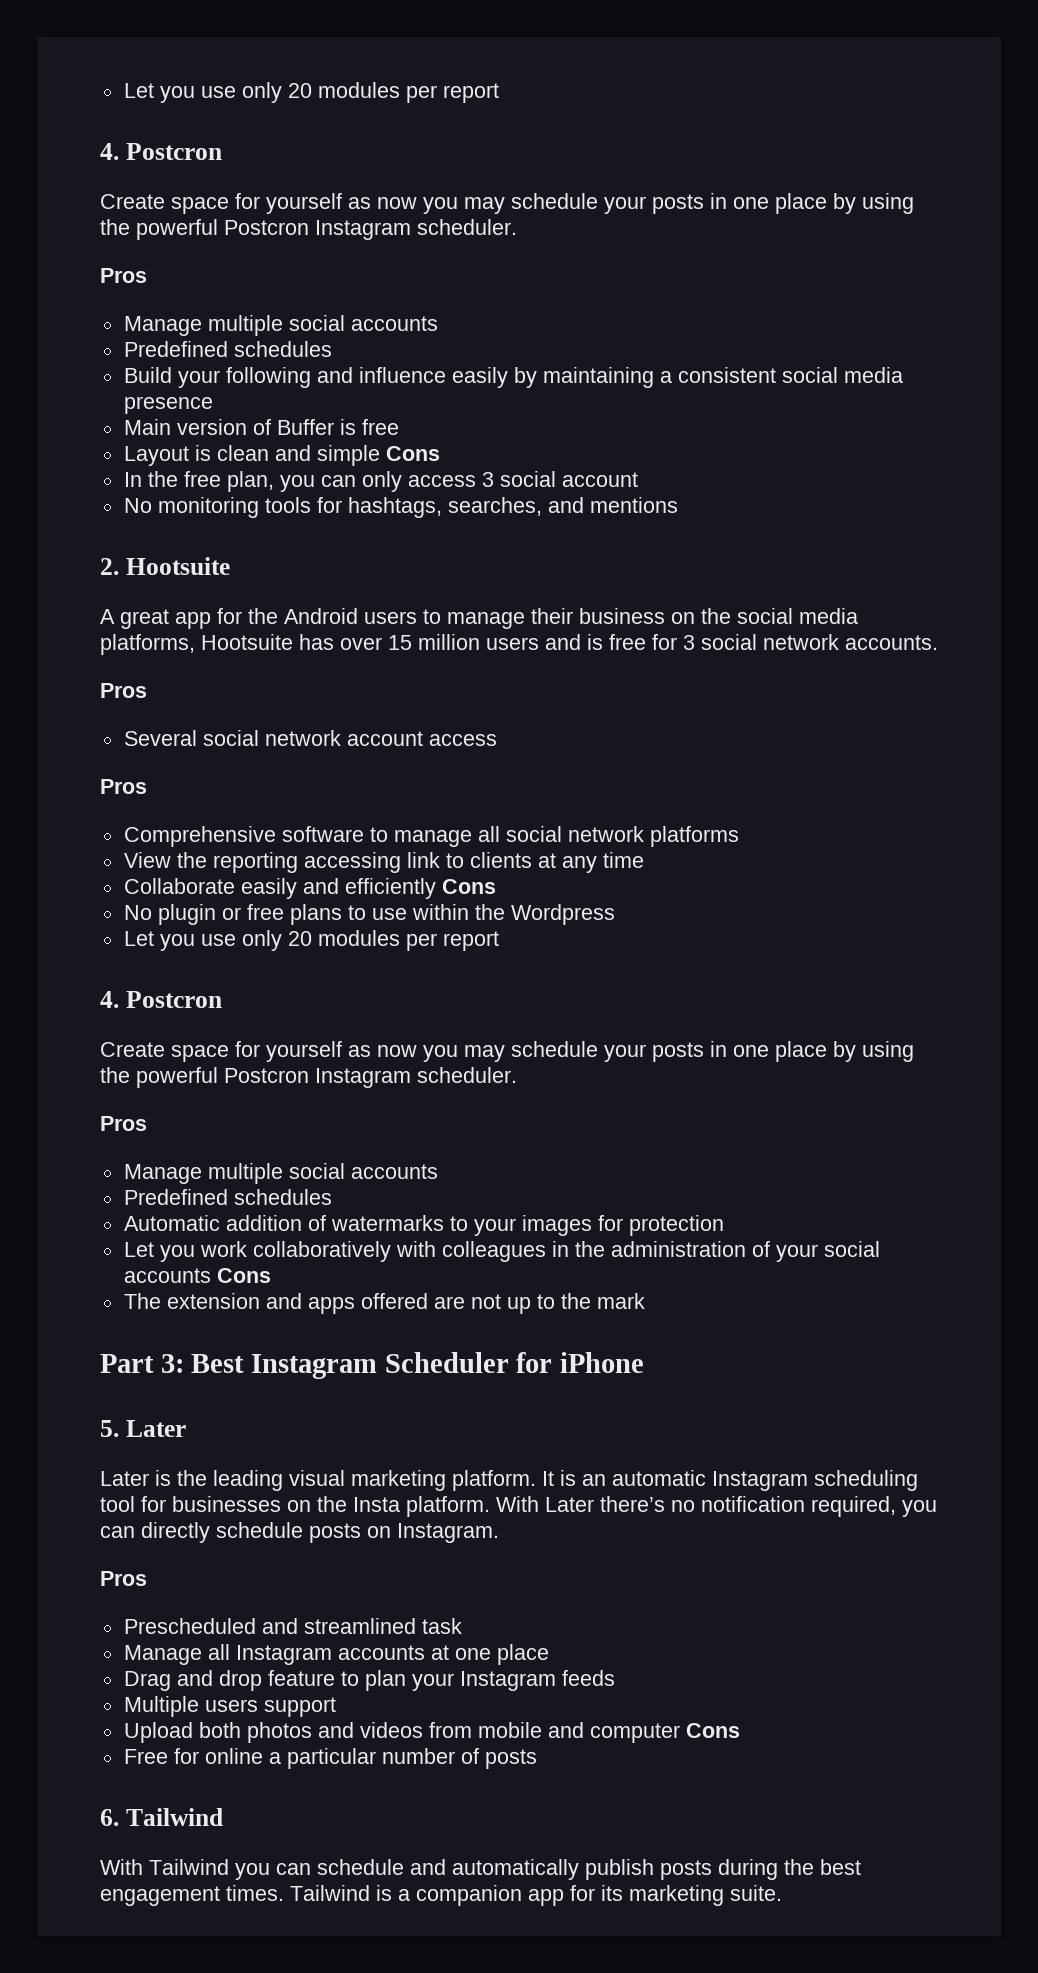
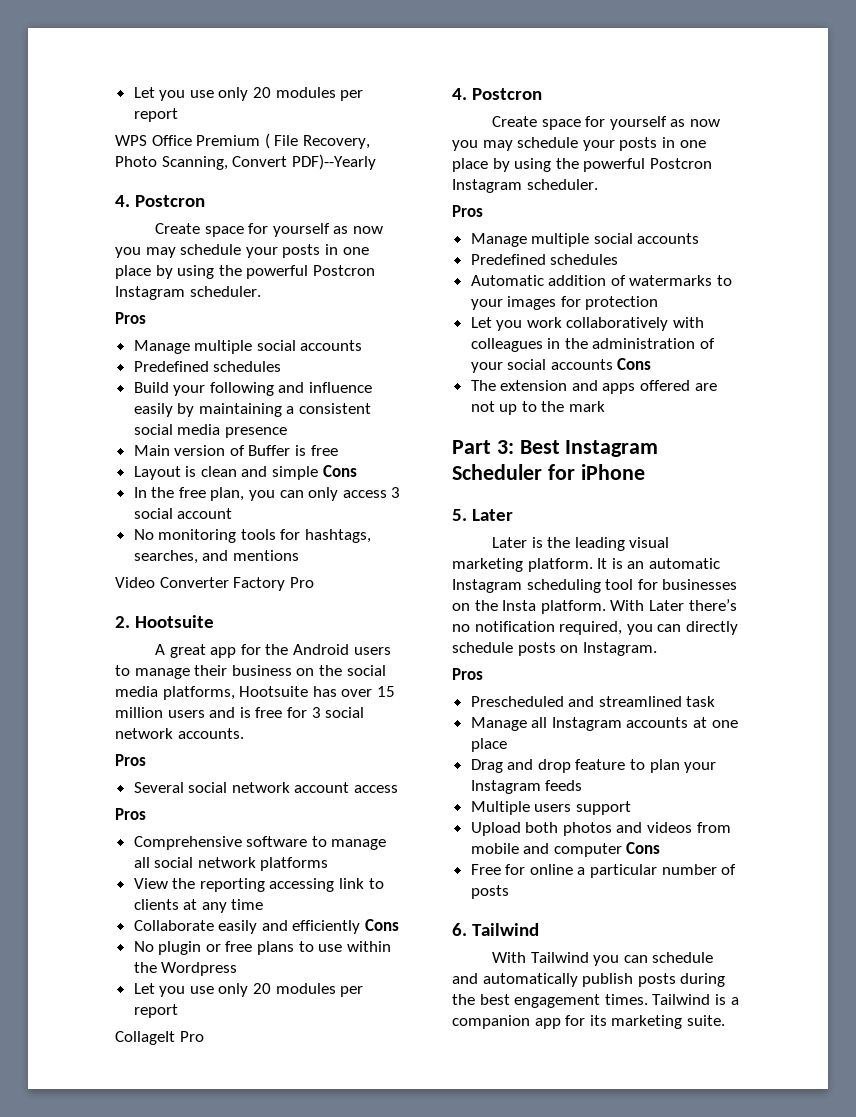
[123,82,499,103] Let you use only 20 modules per report -> [133,87,364,101] [133,108,178,122] [115,133,370,149] [115,154,376,170] Let you use only 20 modules per report // WPS Office Premium ( File Recovery, Photo Scanning, Convert PDF)--Yearly
(678, 505) none -> [115,577,314,591] // Video Converter Factory Pro
(499, 941) none -> [115,1031,204,1045] // CollageIt Pro

